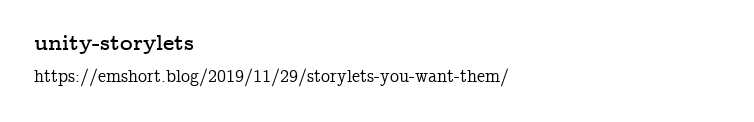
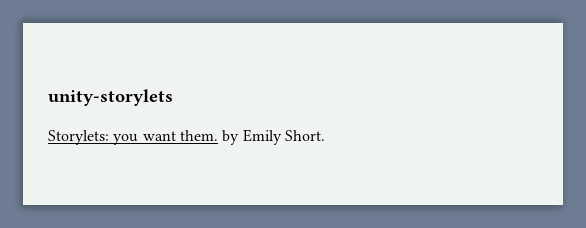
[34,68,509,87] https://emshort.blog/2019/11/29/storylets-you-want-them/ -> [48,129,325,145] Storylets: you want them. by Emily Short.

